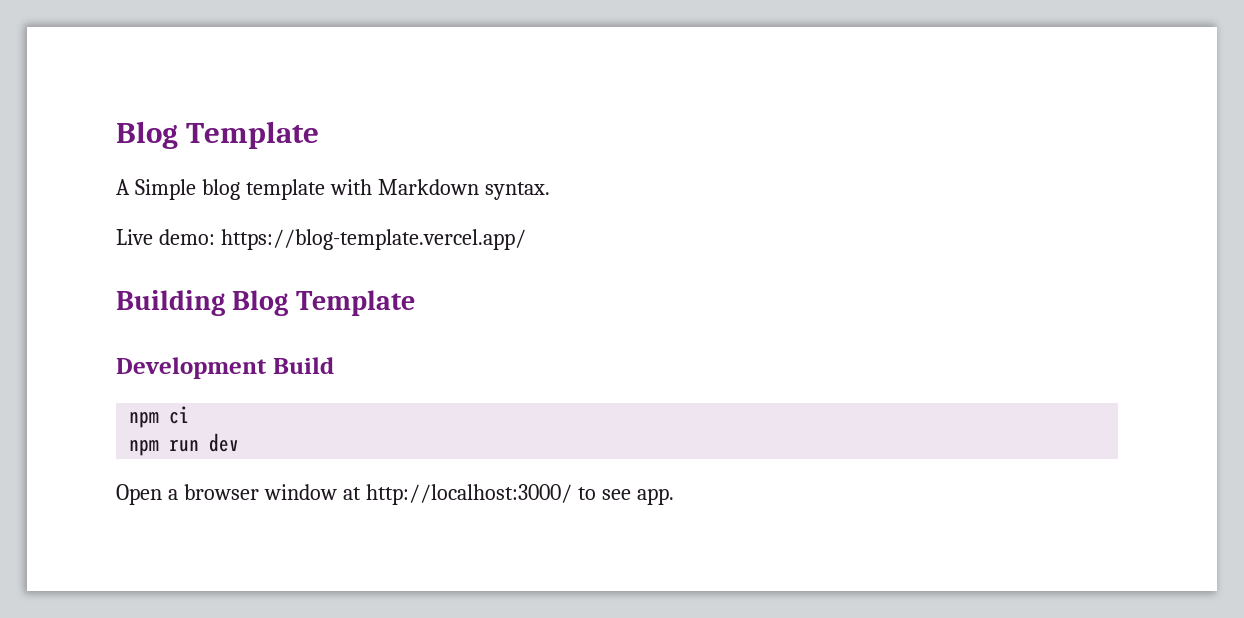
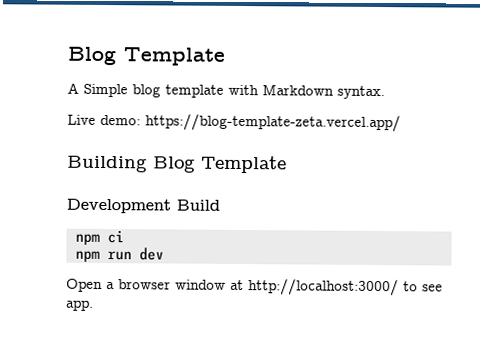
[220,229,526,250] https://blog-template.vercel.app/ -> [145,113,401,133] https://blog-template-zeta.vercel.app/

